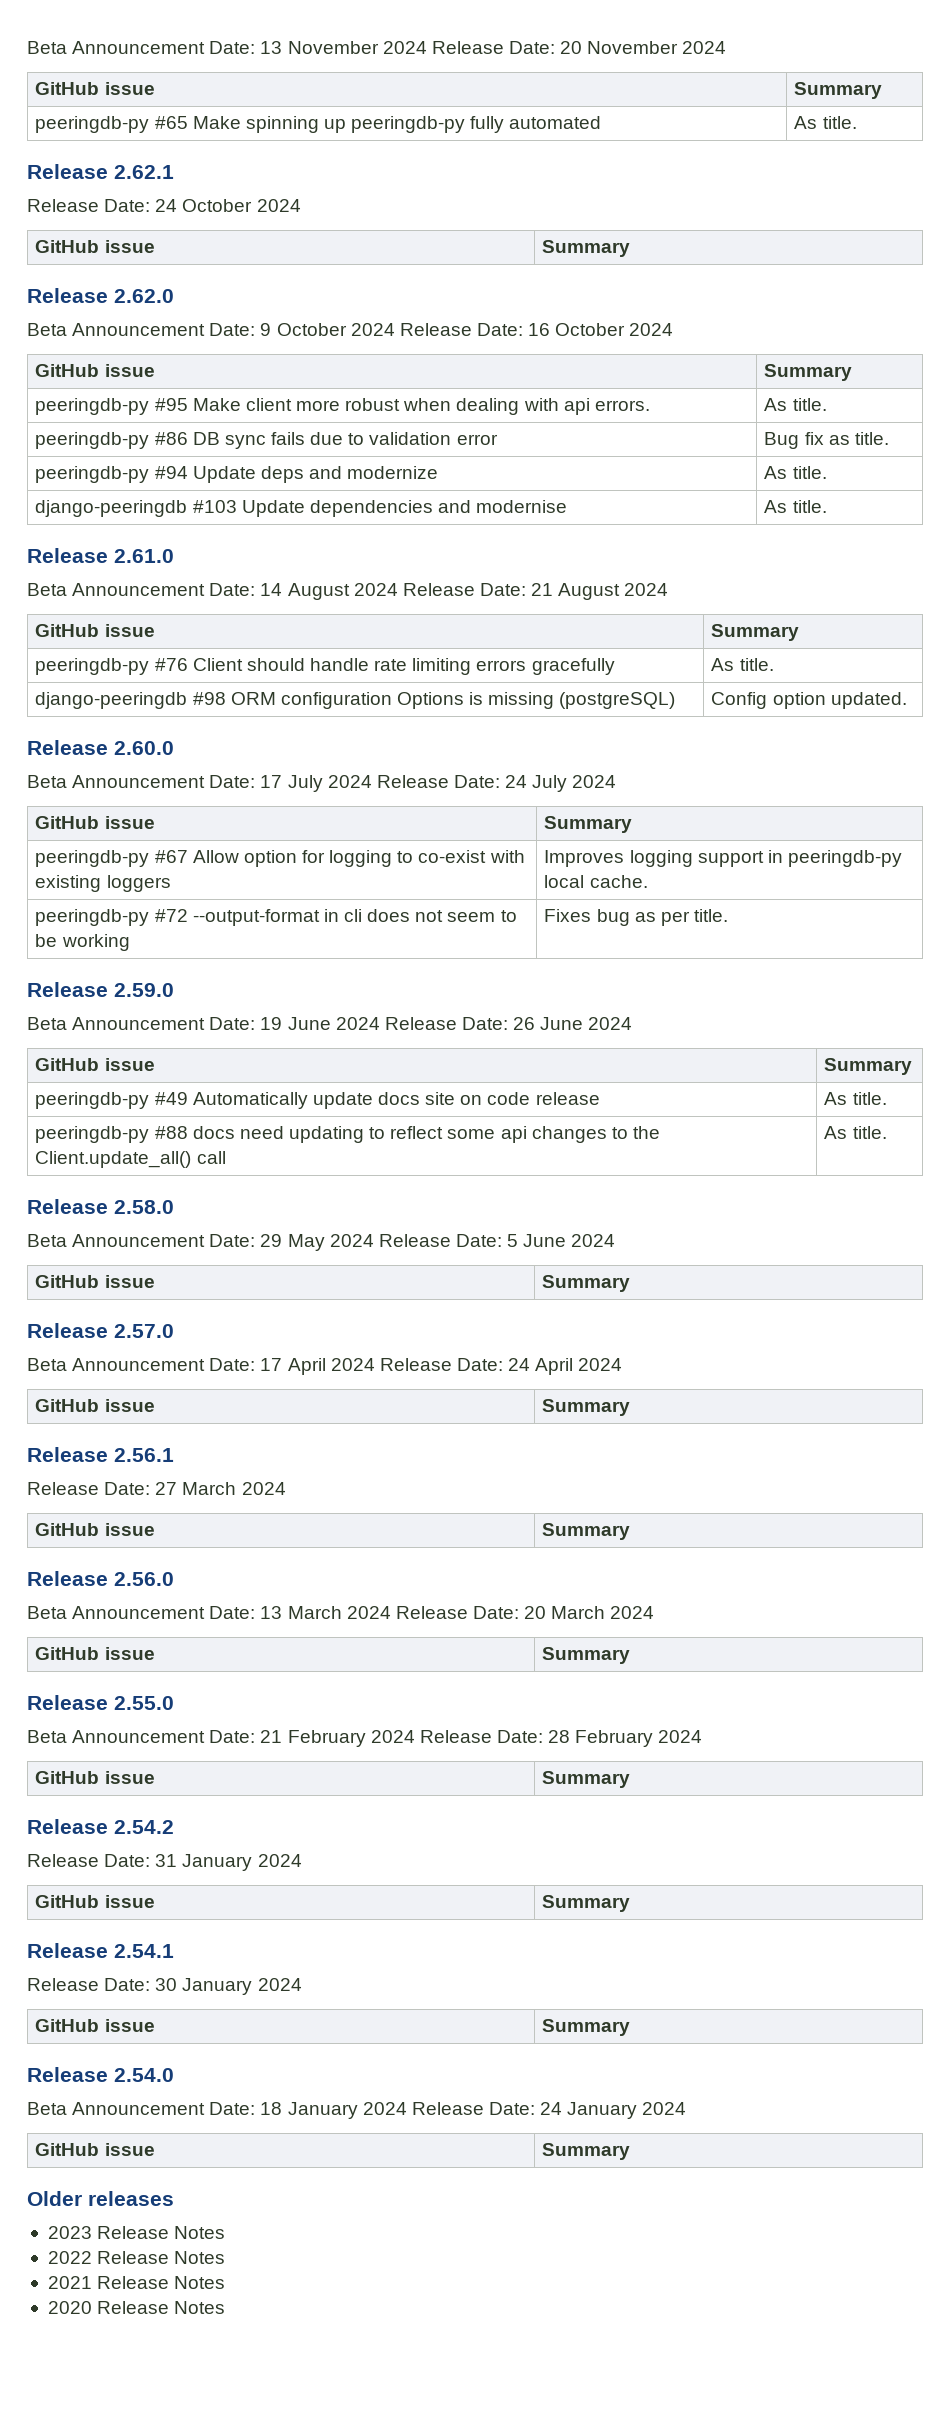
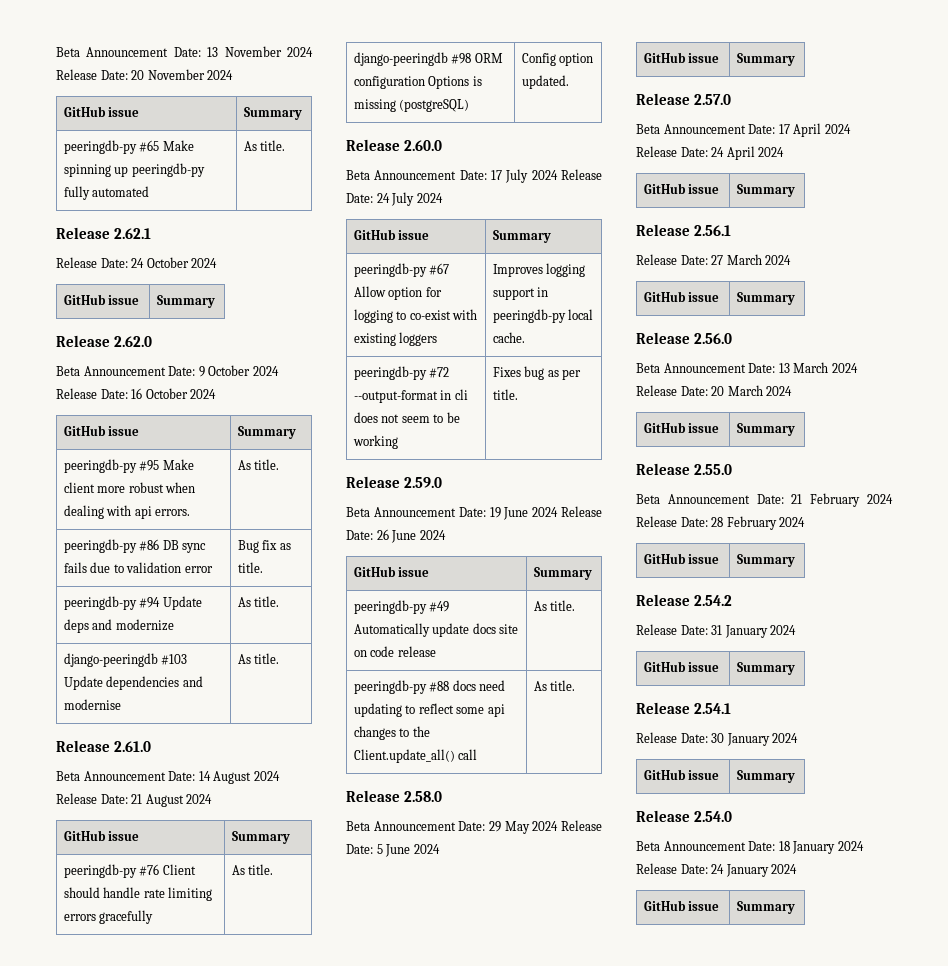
[27,2191,174,2206] [47,2226,226,2239] [47,2251,226,2264] [47,2276,226,2289] [47,2301,226,2314] // Older releases // 2023 Release Notes // 2022 Release Notes // 2021 Release Notes // 2020 Release Notes -> (795, 907) none

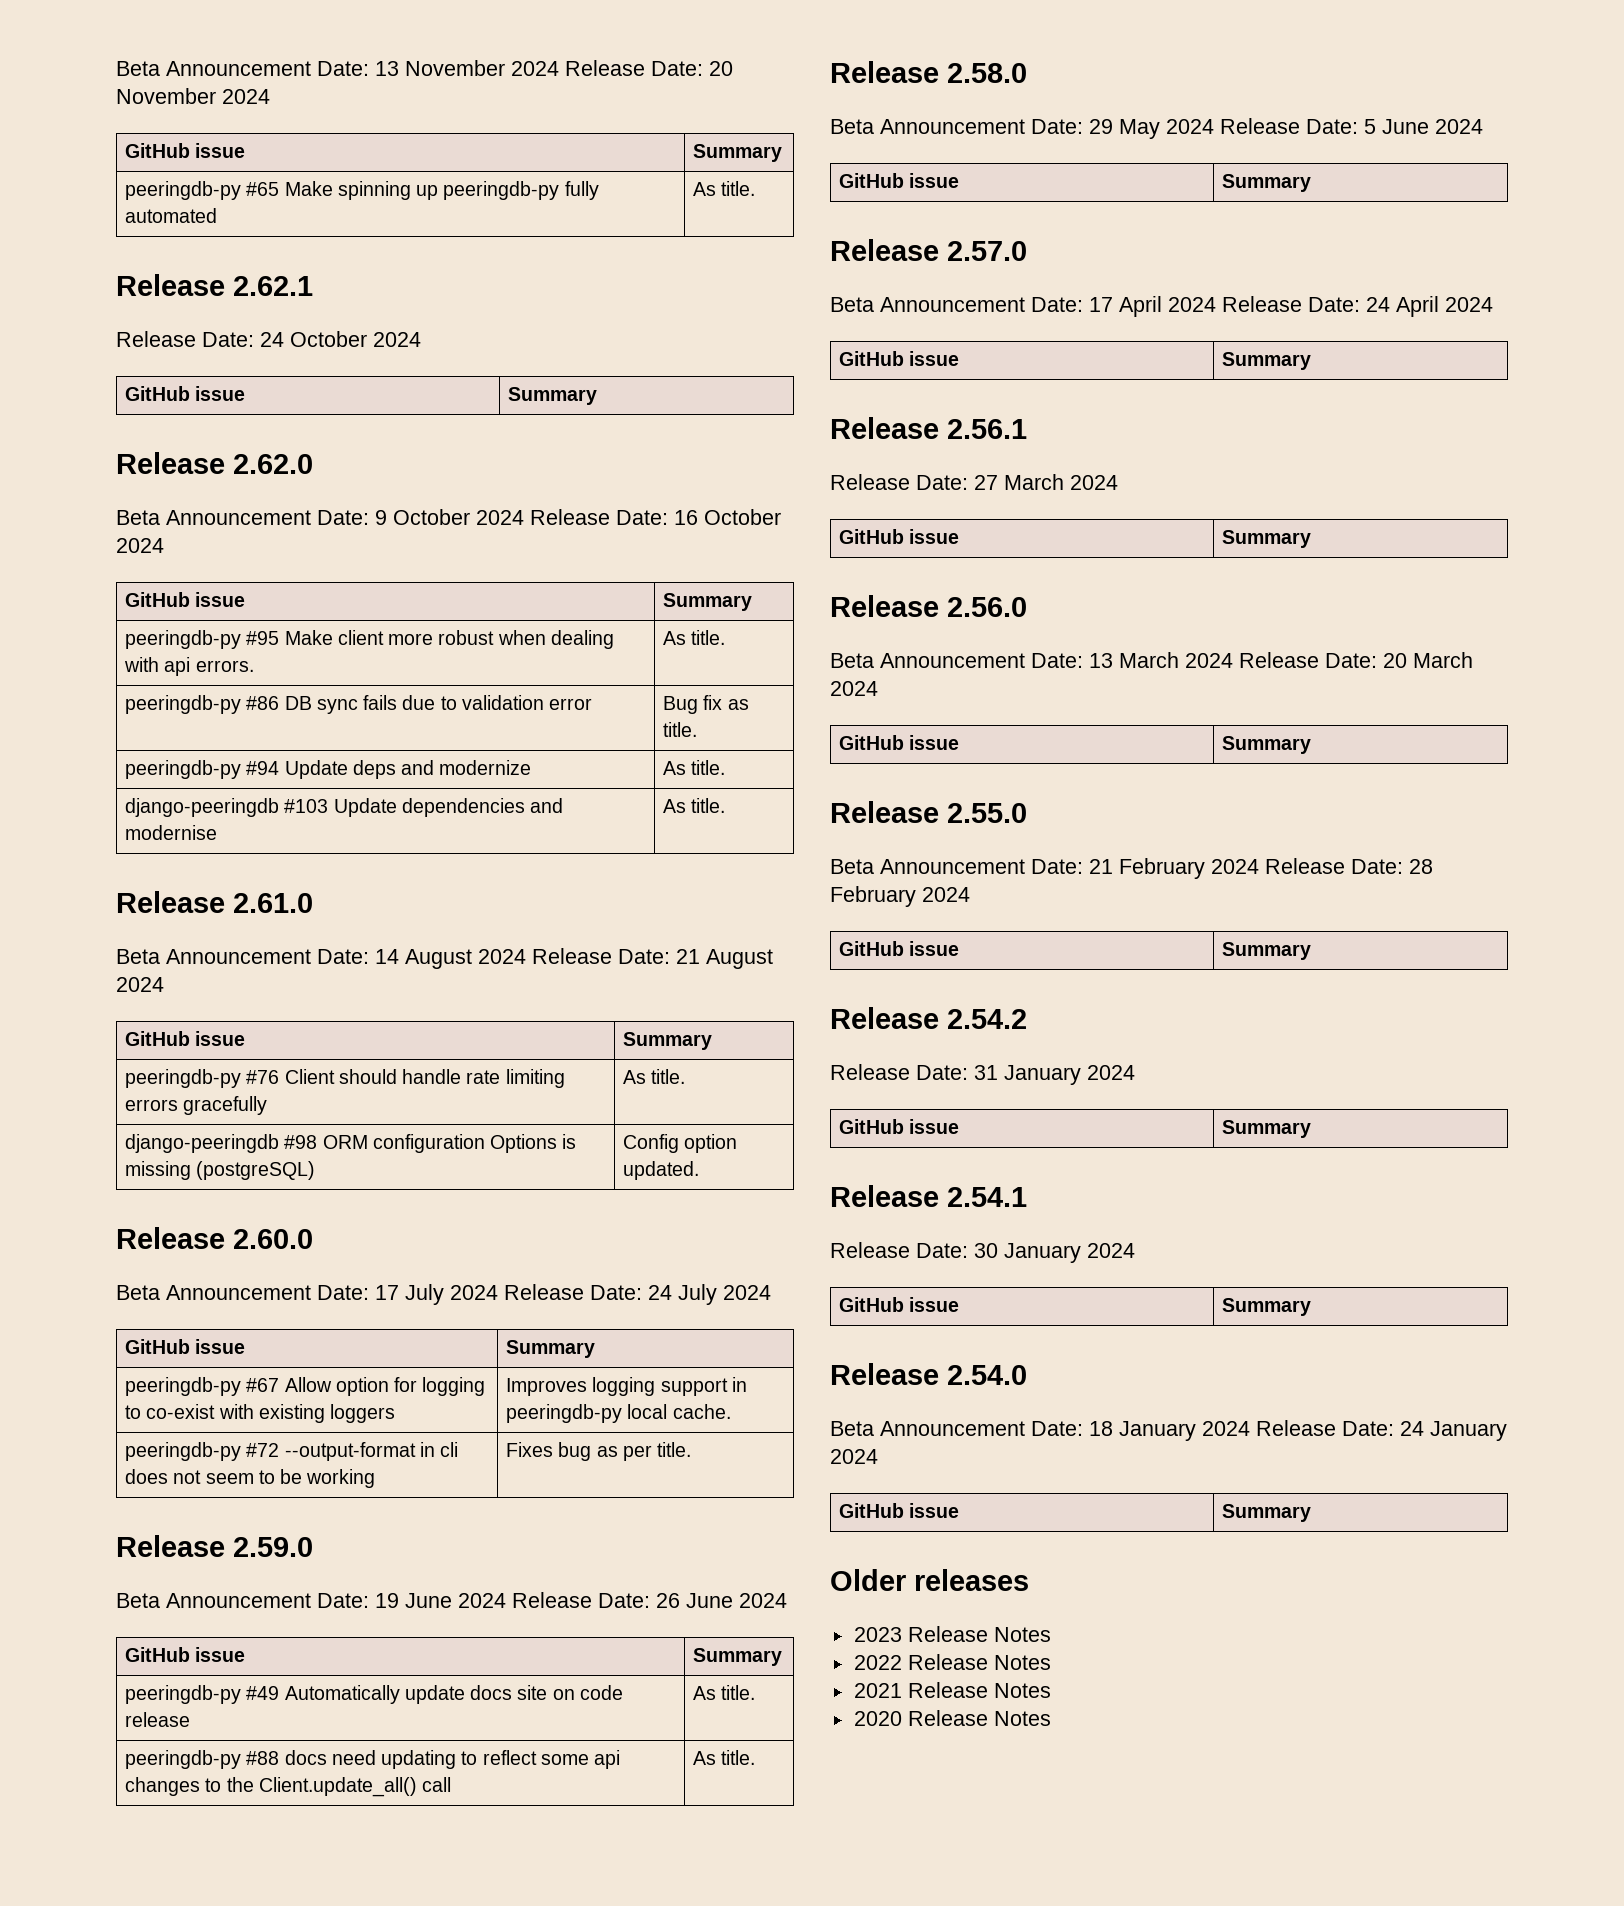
(795, 907) none -> [830,1569,1029,1591] [853,1626,1051,1642] [853,1654,1051,1670] [853,1682,1051,1698] [853,1710,1051,1726] // Older releases // 2023 Release Notes // 2022 Release Notes // 2021 Release Notes // 2020 Release Notes

